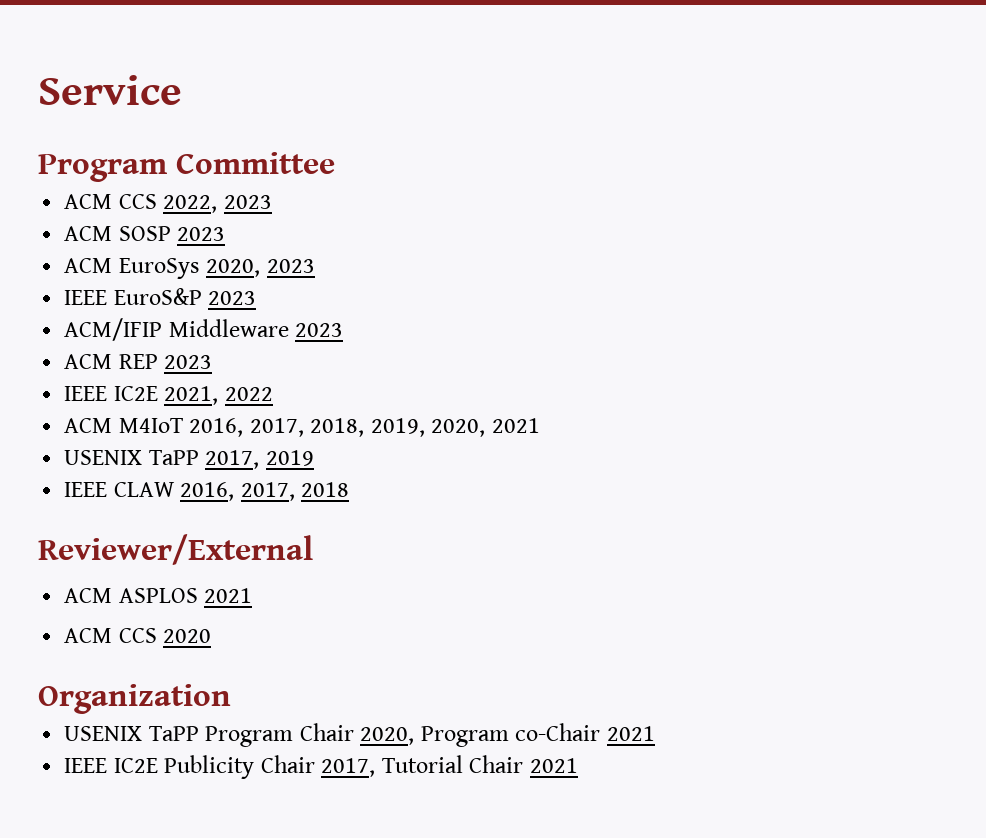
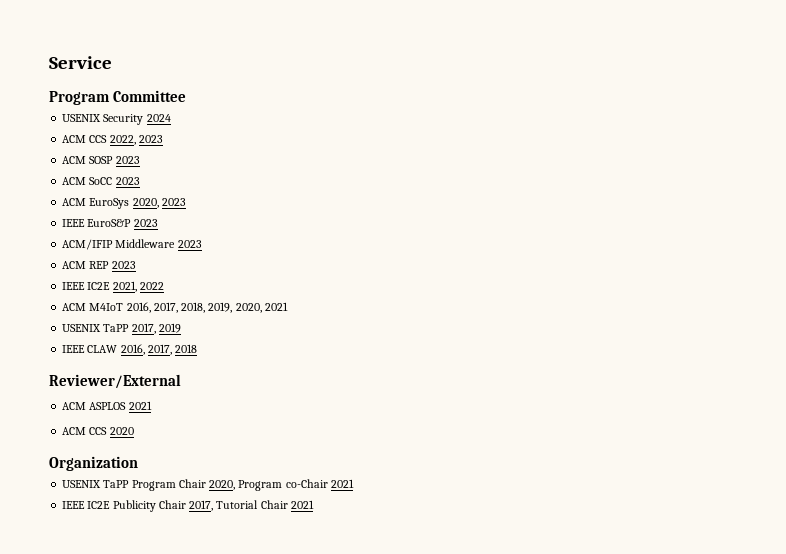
(335, 163) none -> [62,114,171,125] // USENIX Security 2024
(226, 234) none -> [62,177,140,185] // ACM SoCC 2023

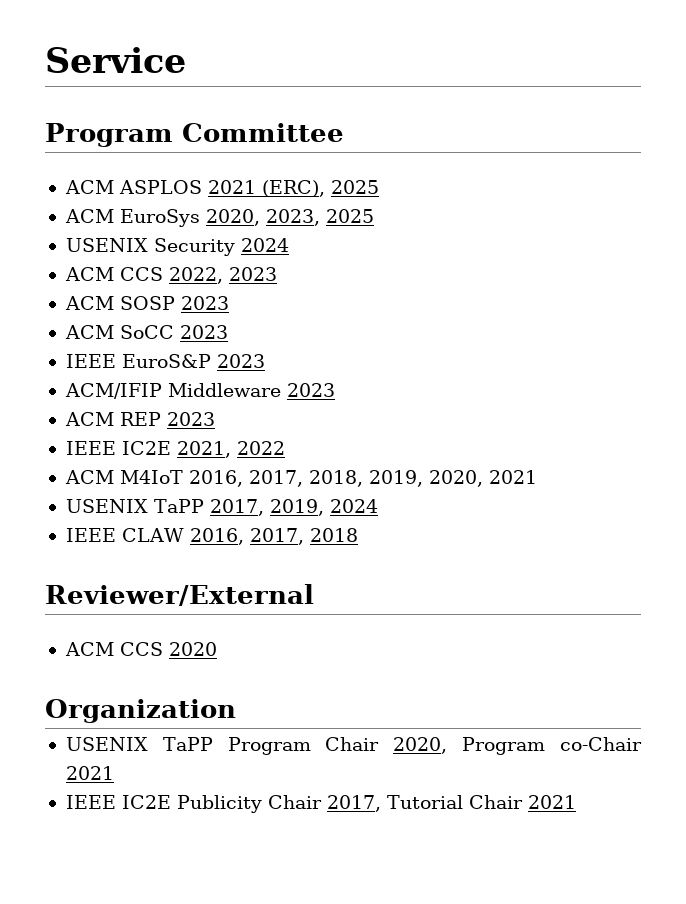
(187, 96) none -> [64,180,379,197] [64,209,374,227] // ACM ASPLOS 2021 (ERC), 2025 // ACM EuroSys 2020, 2023, 2025
[62,198,186,209] // ACM EuroSys 2020, 2023 -> (228, 332) none
[158,323,181,333] 2019 -> [269,499,378,516] 2019, 2024
[62,401,152,410] // ACM ASPLOS 2021 -> (314, 595) none

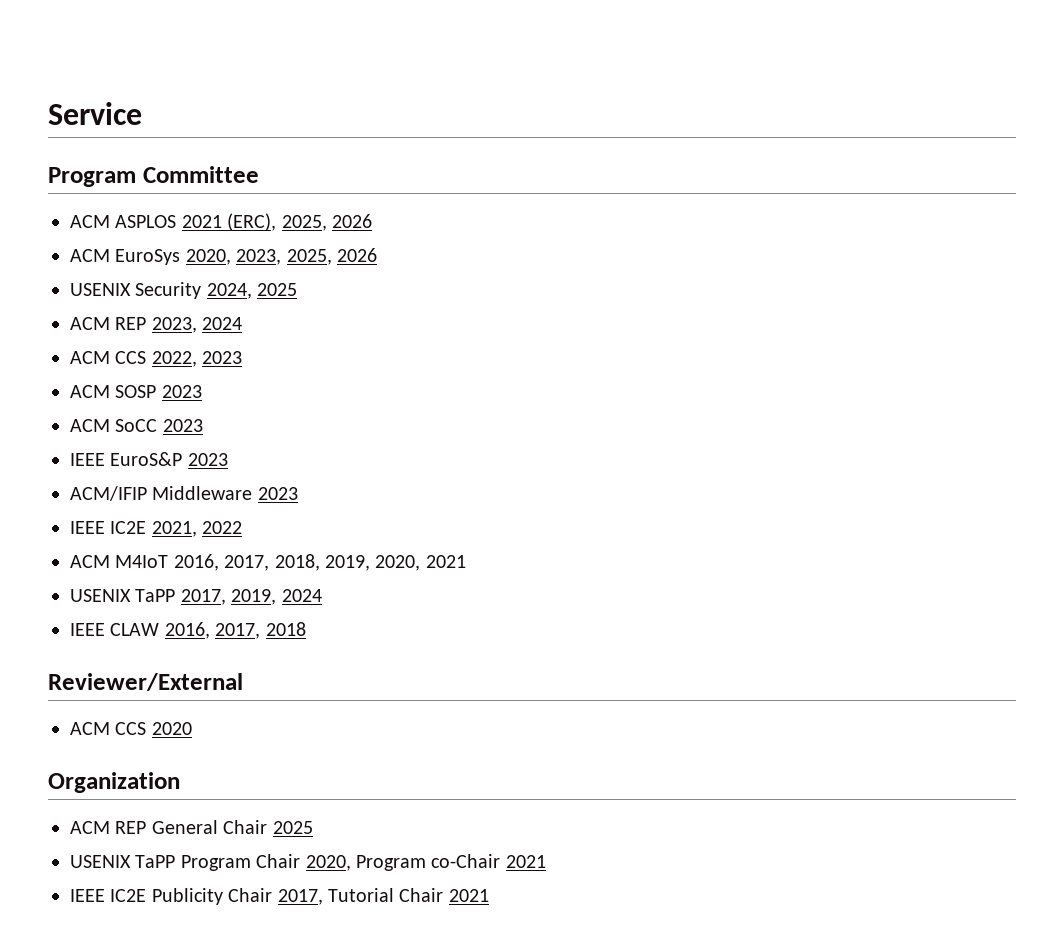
[330,180,379,194] 2025 -> [281,214,372,231] 2025, 2026
[325,209,374,223] 2025 -> [286,248,377,265] 2025, 2026
(235, 247) none -> [206,283,298,299] [70,317,197,333] 2024, 2025 // ACM REP 2023,
[64,412,215,426] // ACM REP 2023 -> (298, 493) none
(236, 711) none -> [70,820,313,834] // ACM REP General Chair 2025

